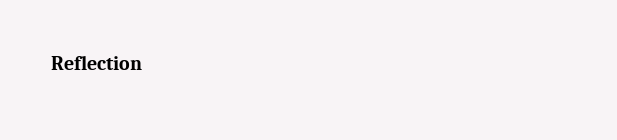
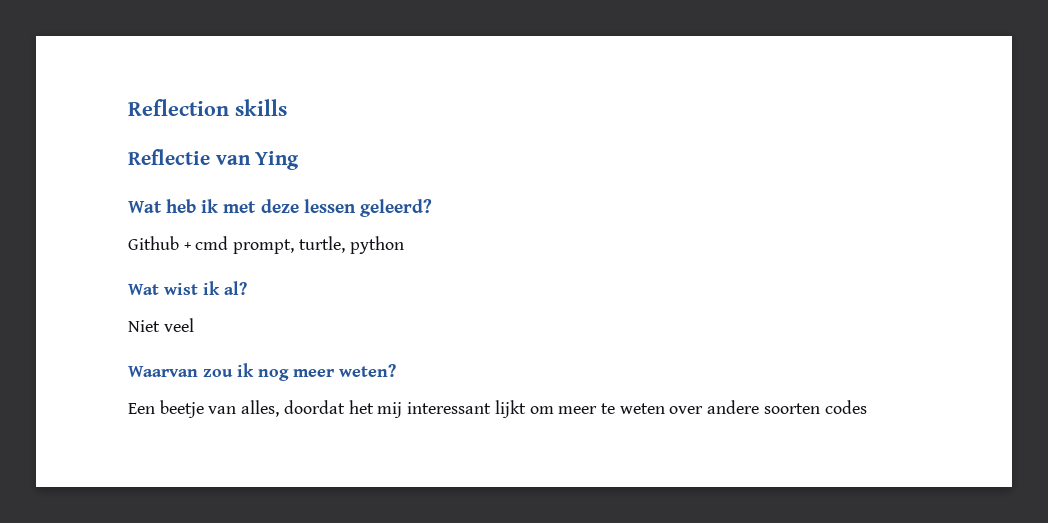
(142, 62) none -> [235,99,287,116] [128,149,300,170] [128,199,432,217] [128,236,404,254] [128,281,247,295] [128,318,194,332] [128,363,396,381] [128,400,867,418] skills // Reflectie van Ying // Wat heb ik met deze lessen geleerd? // Github + cmd prompt, turtle, python // Wat wist ik al? // Niet veel // Waarvan zou ik nog meer weten? // Een beetje van alles, doordat het mij interessant lijkt om meer te weten over andere soorten codes

